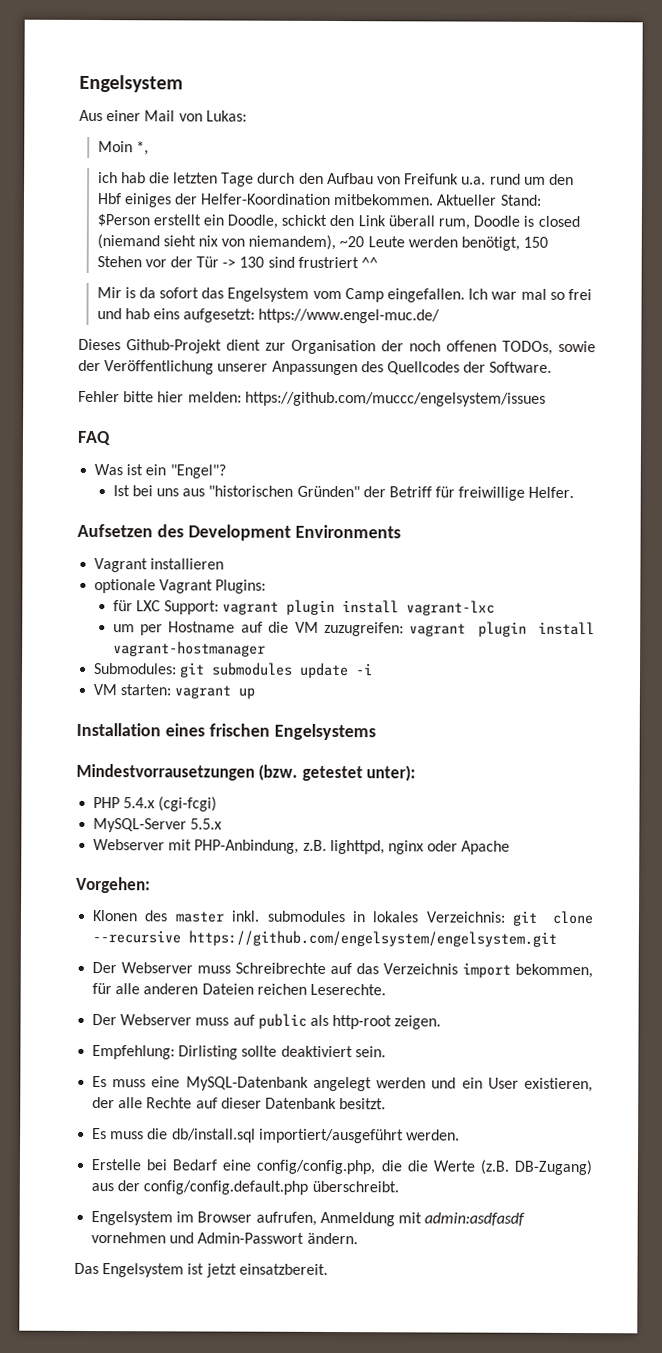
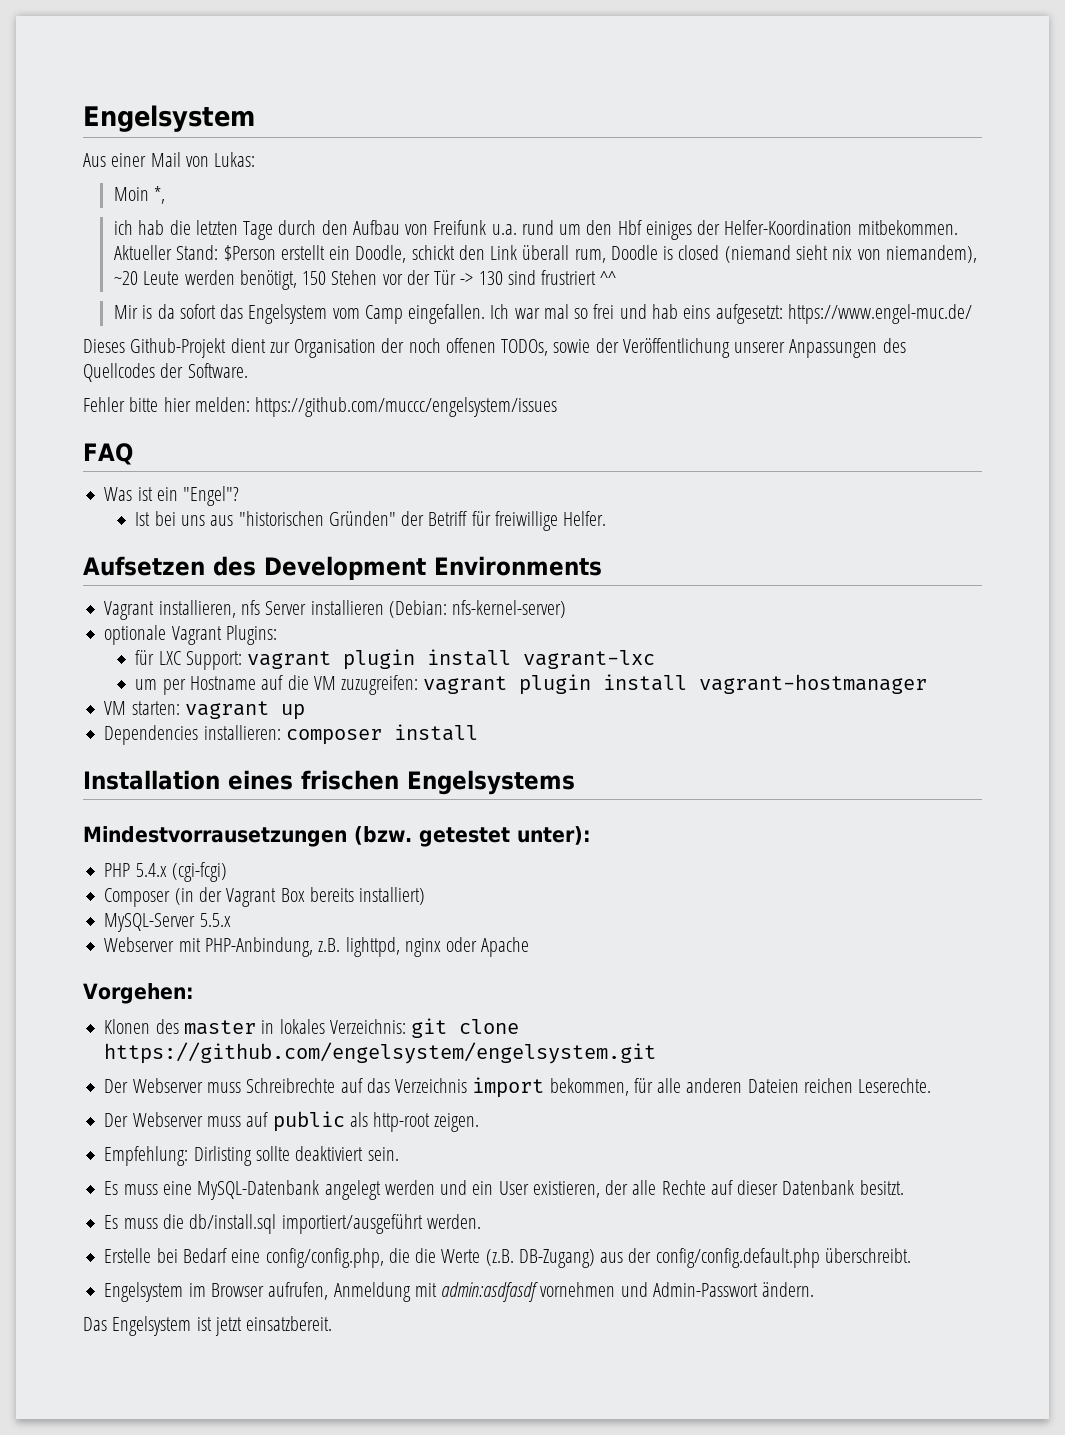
(149, 565) none -> [158,600,307,618] installieren, nfs Server
(225, 564) none -> [388,600,567,618] (Debian: nfs-kernel-server)
[94,662,374,679] // Submodules: git submodules update -i -> (928, 684) none
(256, 693) none -> [104,724,478,745] // Dependencies installieren: composer install
(218, 804) none -> [104,887,426,907] // Composer (in der Vagrant Box bereits installiert)
[231,910,346,923] inkl. submodules -> (256, 1027) none
[92,930,182,944] --recursive -> (520, 1026) none

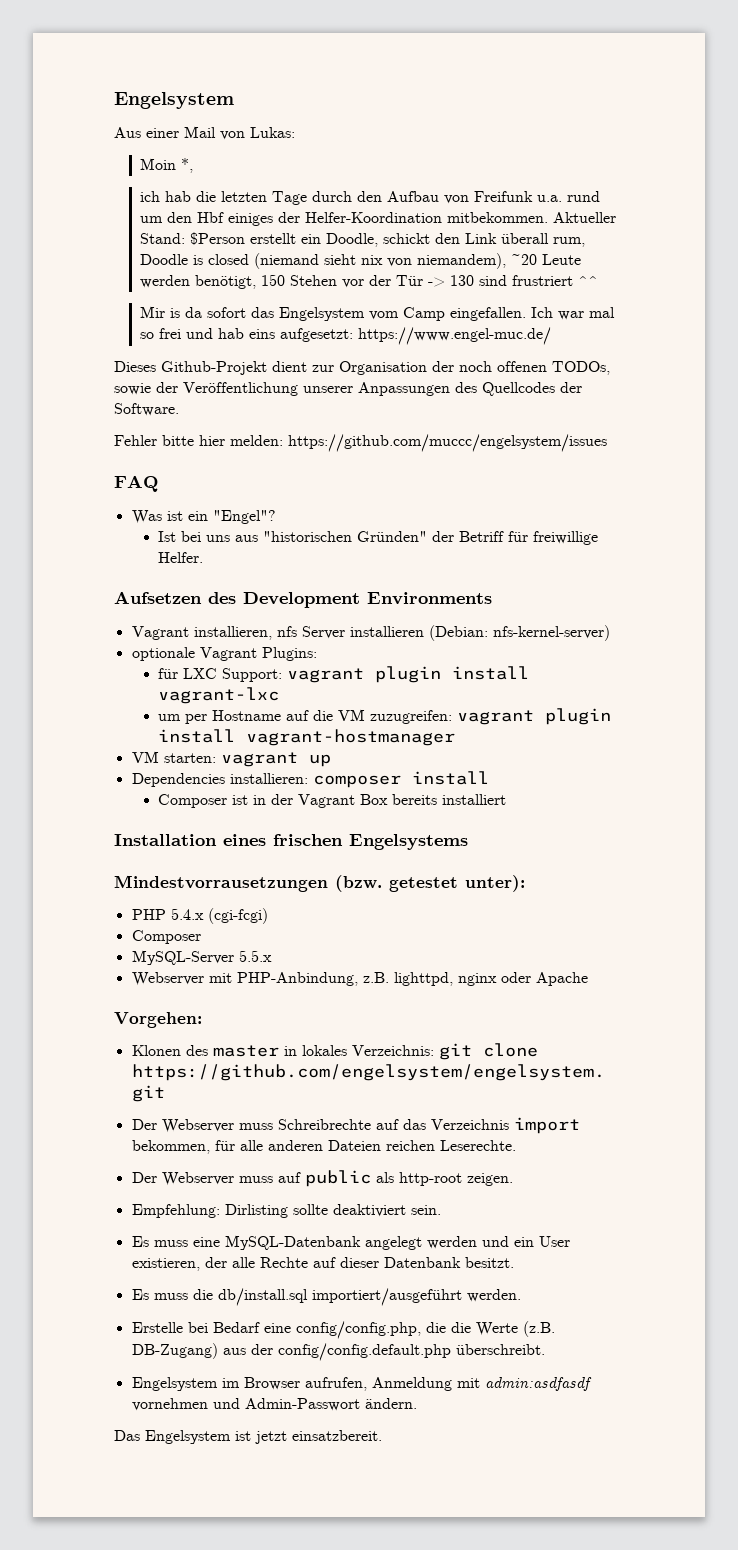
(478, 732) none -> [157,794,506,808] // Composer ist in der Vagrant Box bereits installiert
[174,887,426,907] (in der Vagrant Box bereits installiert) -> (201, 937) none

